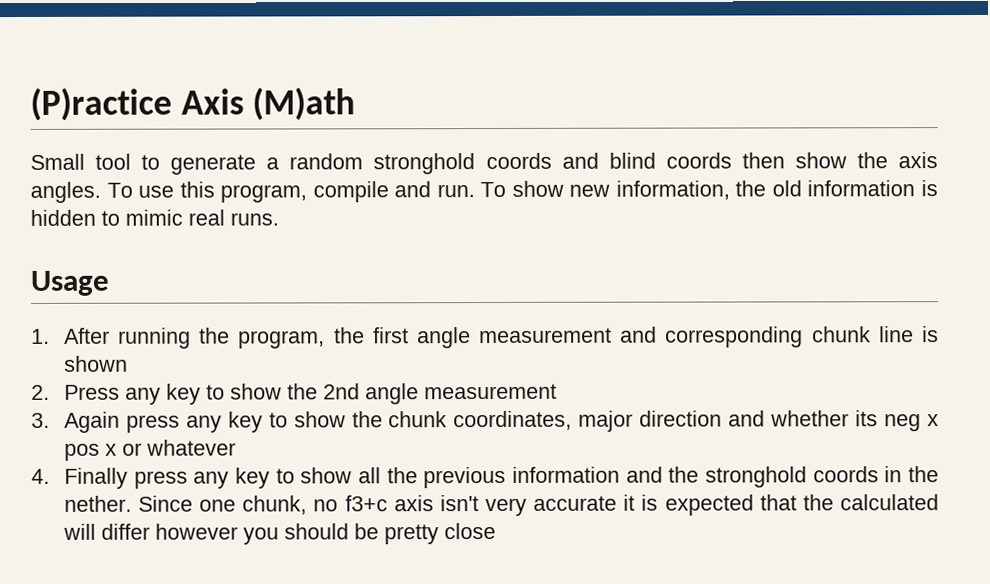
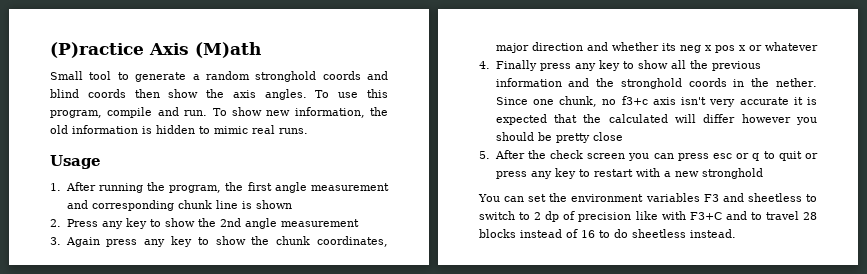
(496, 531) none -> [479,150,818,161] [495,168,763,179] [478,193,817,202] [479,211,817,222] [479,229,736,238] // 5. After the check screen you can press esc or q to quit or press any key to restart with a new stronghold // You can set the environment variables F3 and sheetless to switch to 2 dp of precision like with F3+C and to travel 28 blocks instead of 16 to do sheetless instead.

